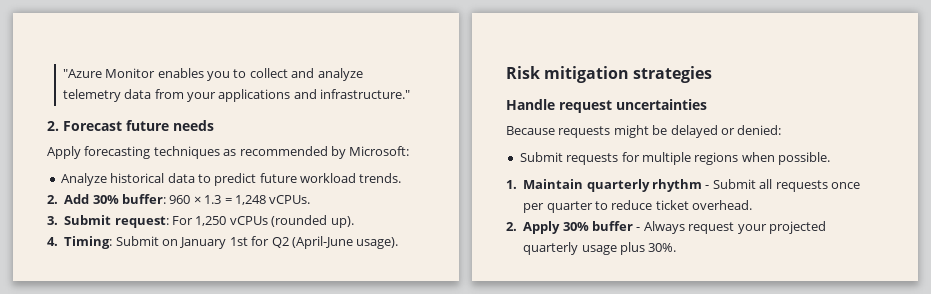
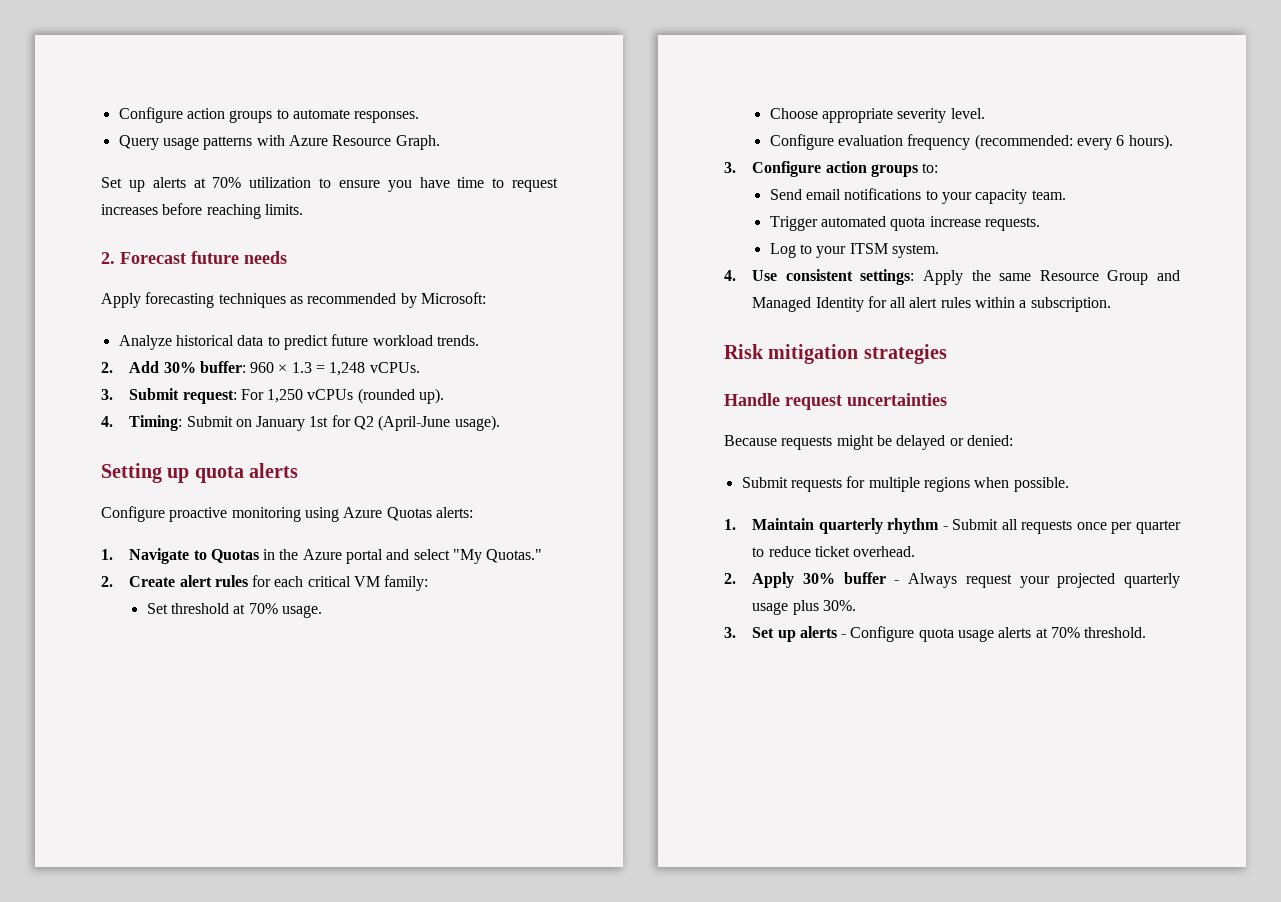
[62,68,363,81] [62,89,411,102] "Azure Monitor enables you to collect and analyze telemetry data from your applications and infrastructure." -> [118,107,420,123] [118,135,440,150] [101,177,558,192] [101,203,303,219] Configure action groups to automate responses. // Query usage patterns with Azure Resource Graph. // Set up alerts at 70% utilization to ensure you have time to request increases before reaching limits.
(399, 243) none -> [101,463,299,483] [101,506,473,522] [101,548,543,564] [101,575,429,591] [146,603,323,618] [769,108,985,123] [769,134,1173,150] [724,161,939,177] [769,188,1066,204] [769,216,1041,231] [769,243,940,258] [724,269,1180,285] [752,296,1111,312] // Setting up quota alerts // Configure proactive monitoring using Azure Quotas alerts: // 1. Navigate to Quotas in the Azure portal and select "My Quotas." // 2. Create alert rules for each critical VM family: // Set threshold at 70% usage. // Choose appropriate severity level. // Configure evaluation frequency (recommended: every 6 hours). // 3. Configure action groups to: // Send email notifications to your capacity team. // Trigger automated quota increase requests. // Log to your ITSM system. // 4. Use consistent settings: Apply the same Resource Group and Managed Identity for all alert rules within a subscription.
(677, 247) none -> [724,626,1147,642] // 3. Set up alerts - Configure quota usage alerts at 70% threshold.

